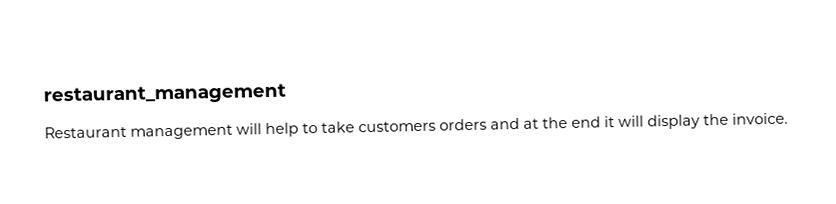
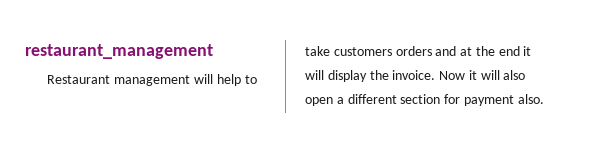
(788, 118) none -> [439,70,526,80] [305,94,544,106] Now it will also open a different section for payment also.

